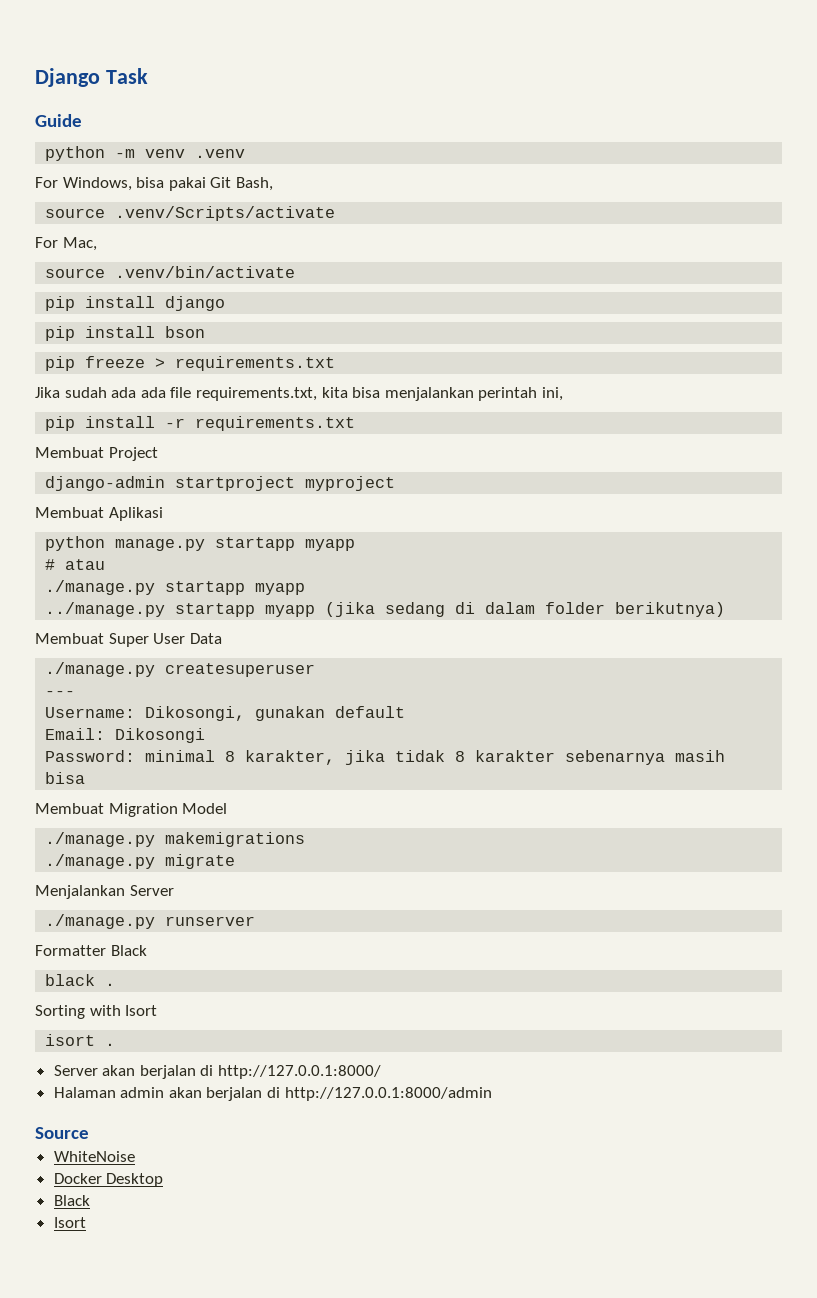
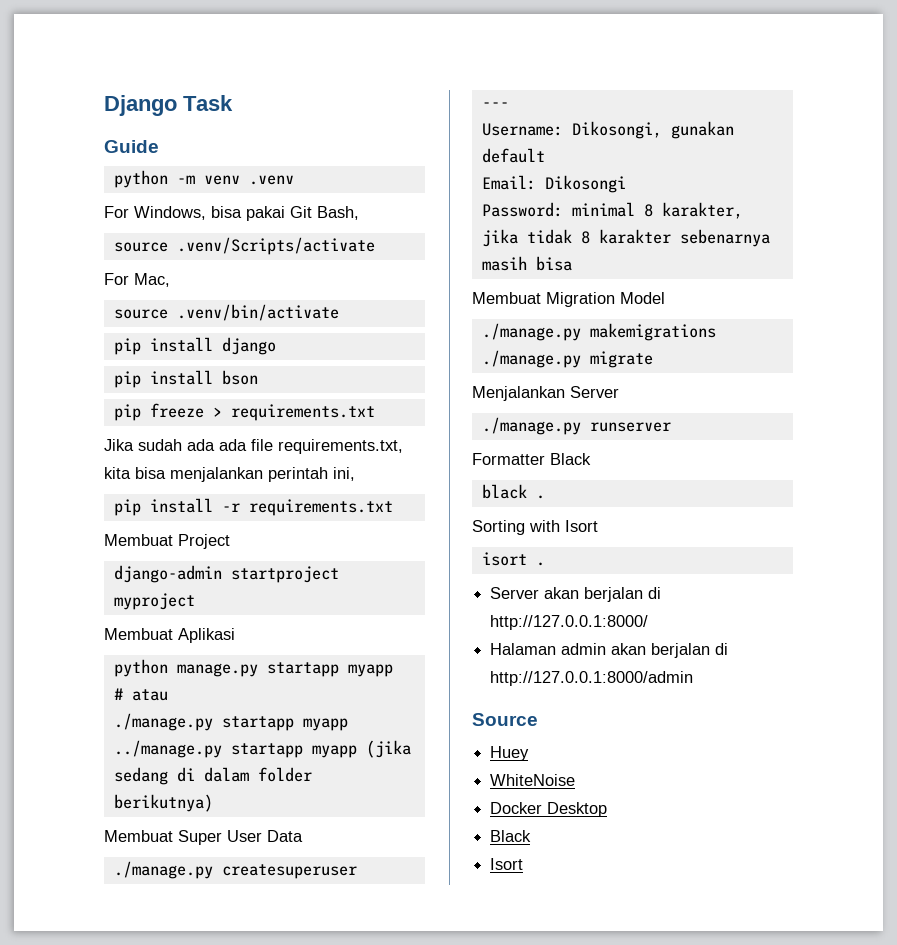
(89, 1133) none -> [490,746,530,761] // Huey

